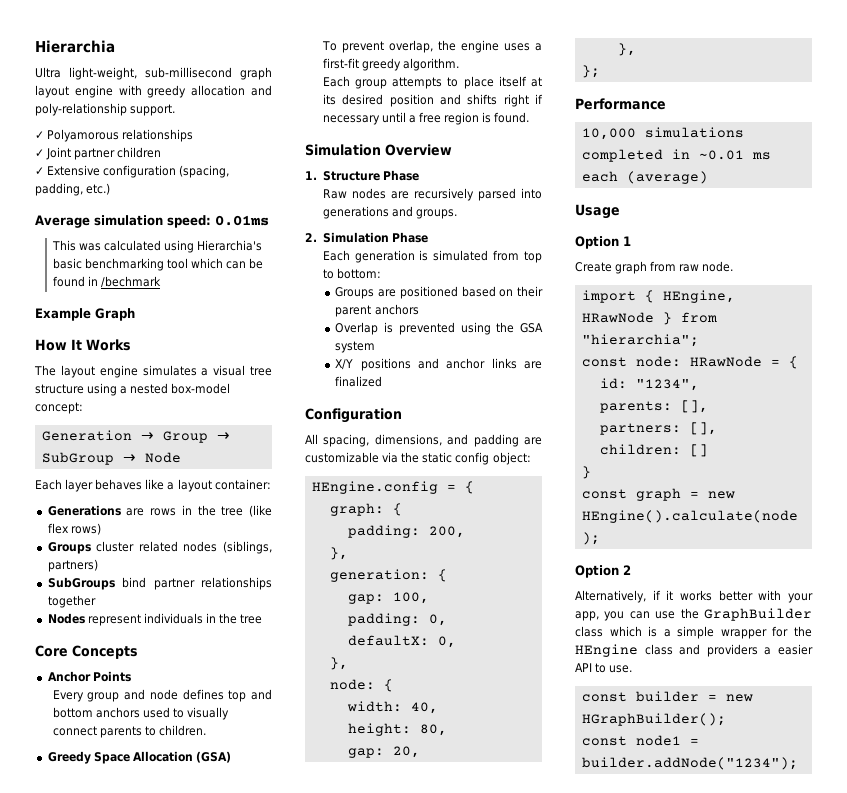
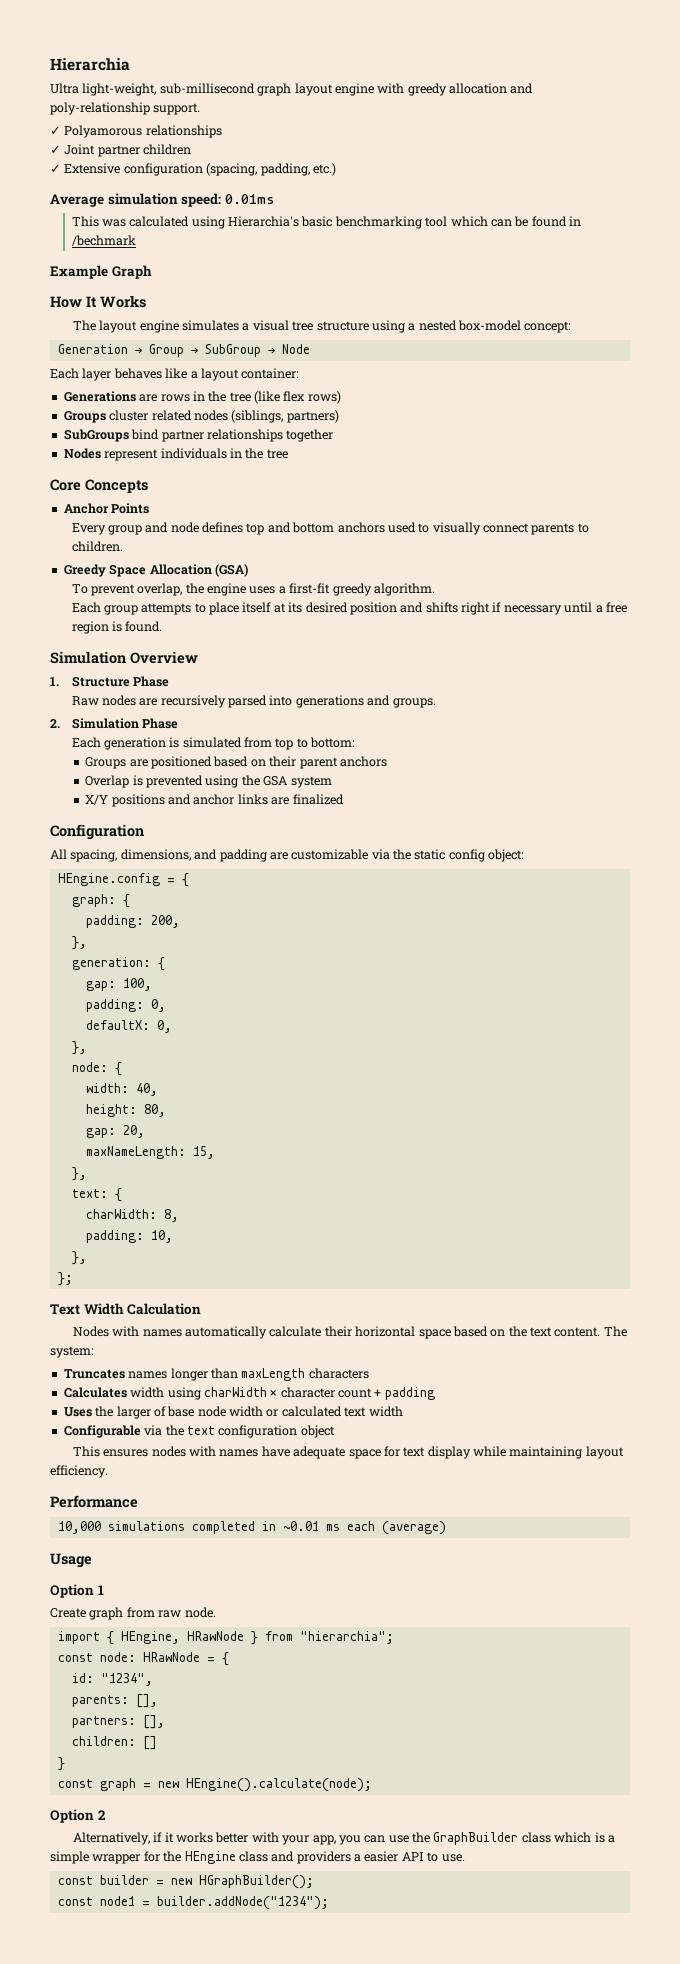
[617,43,636,56] [581,65,600,78] }, // }; -> [85,1146,215,1159] [71,1167,87,1181] [71,1188,122,1202] [85,1209,179,1222] [85,1230,173,1243] [71,1251,87,1265] [57,1272,73,1286] [50,1303,202,1315] [72,1326,627,1339] [50,1346,94,1358] [63,1368,369,1381] [63,1387,435,1400] [63,1406,403,1419] [63,1425,335,1438] [72,1446,624,1459] [50,1465,108,1478] maxNameLength: 15, // }, // text: { // charWidth: 8, // padding: 10, // }, // }; // Text Width Calculation // Nodes with names automatically calculate their horizontal space based on the text content. The system: // Truncates names longer than maxLength characters // Calculates width using charWidth × character count + padding // Uses the larger of base node width or calculated text width // Configurable via the text configuration object // This ensures nodes with names have adequate space for text display while maintaining layout efficiency.

